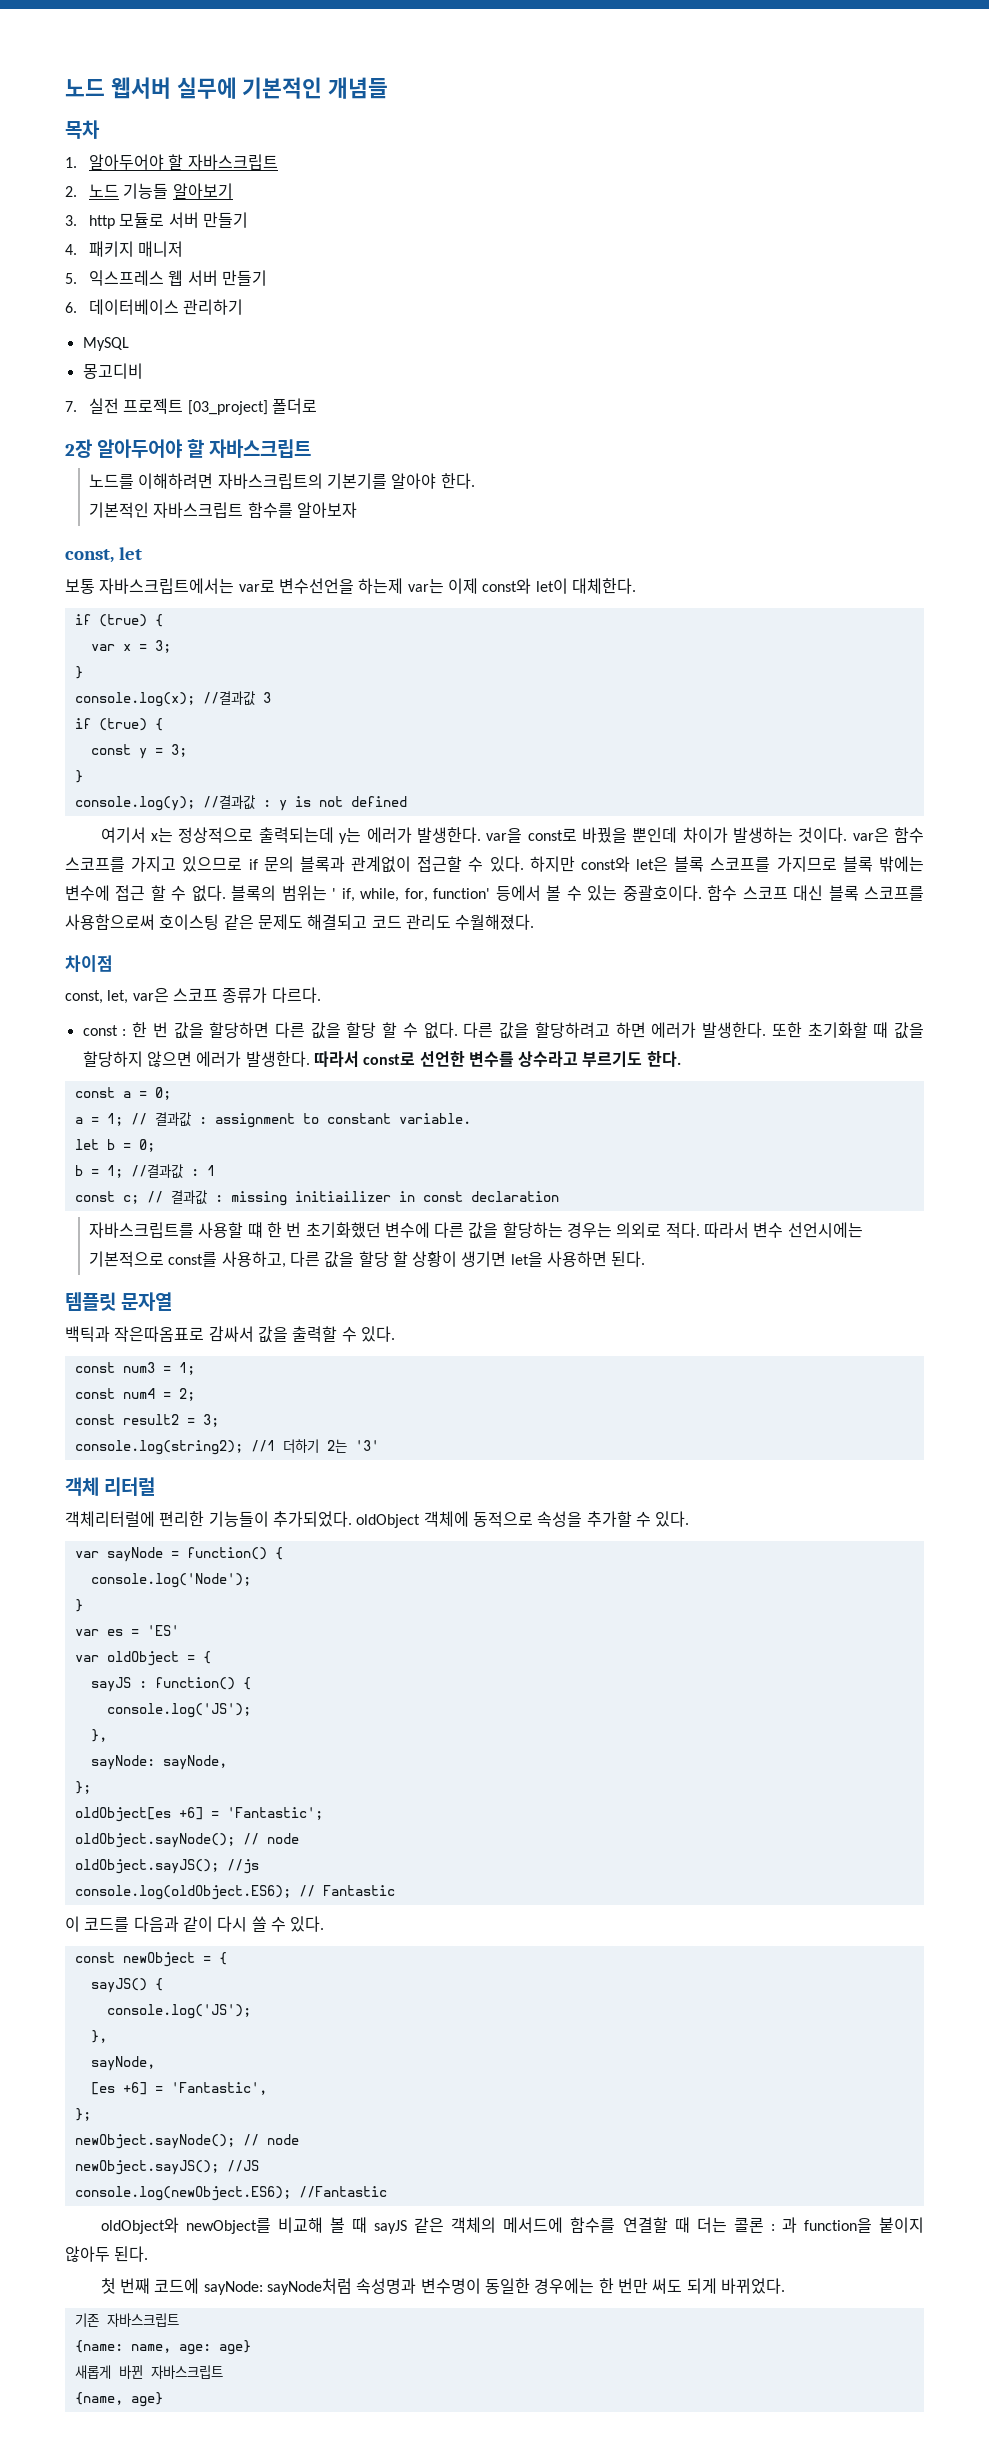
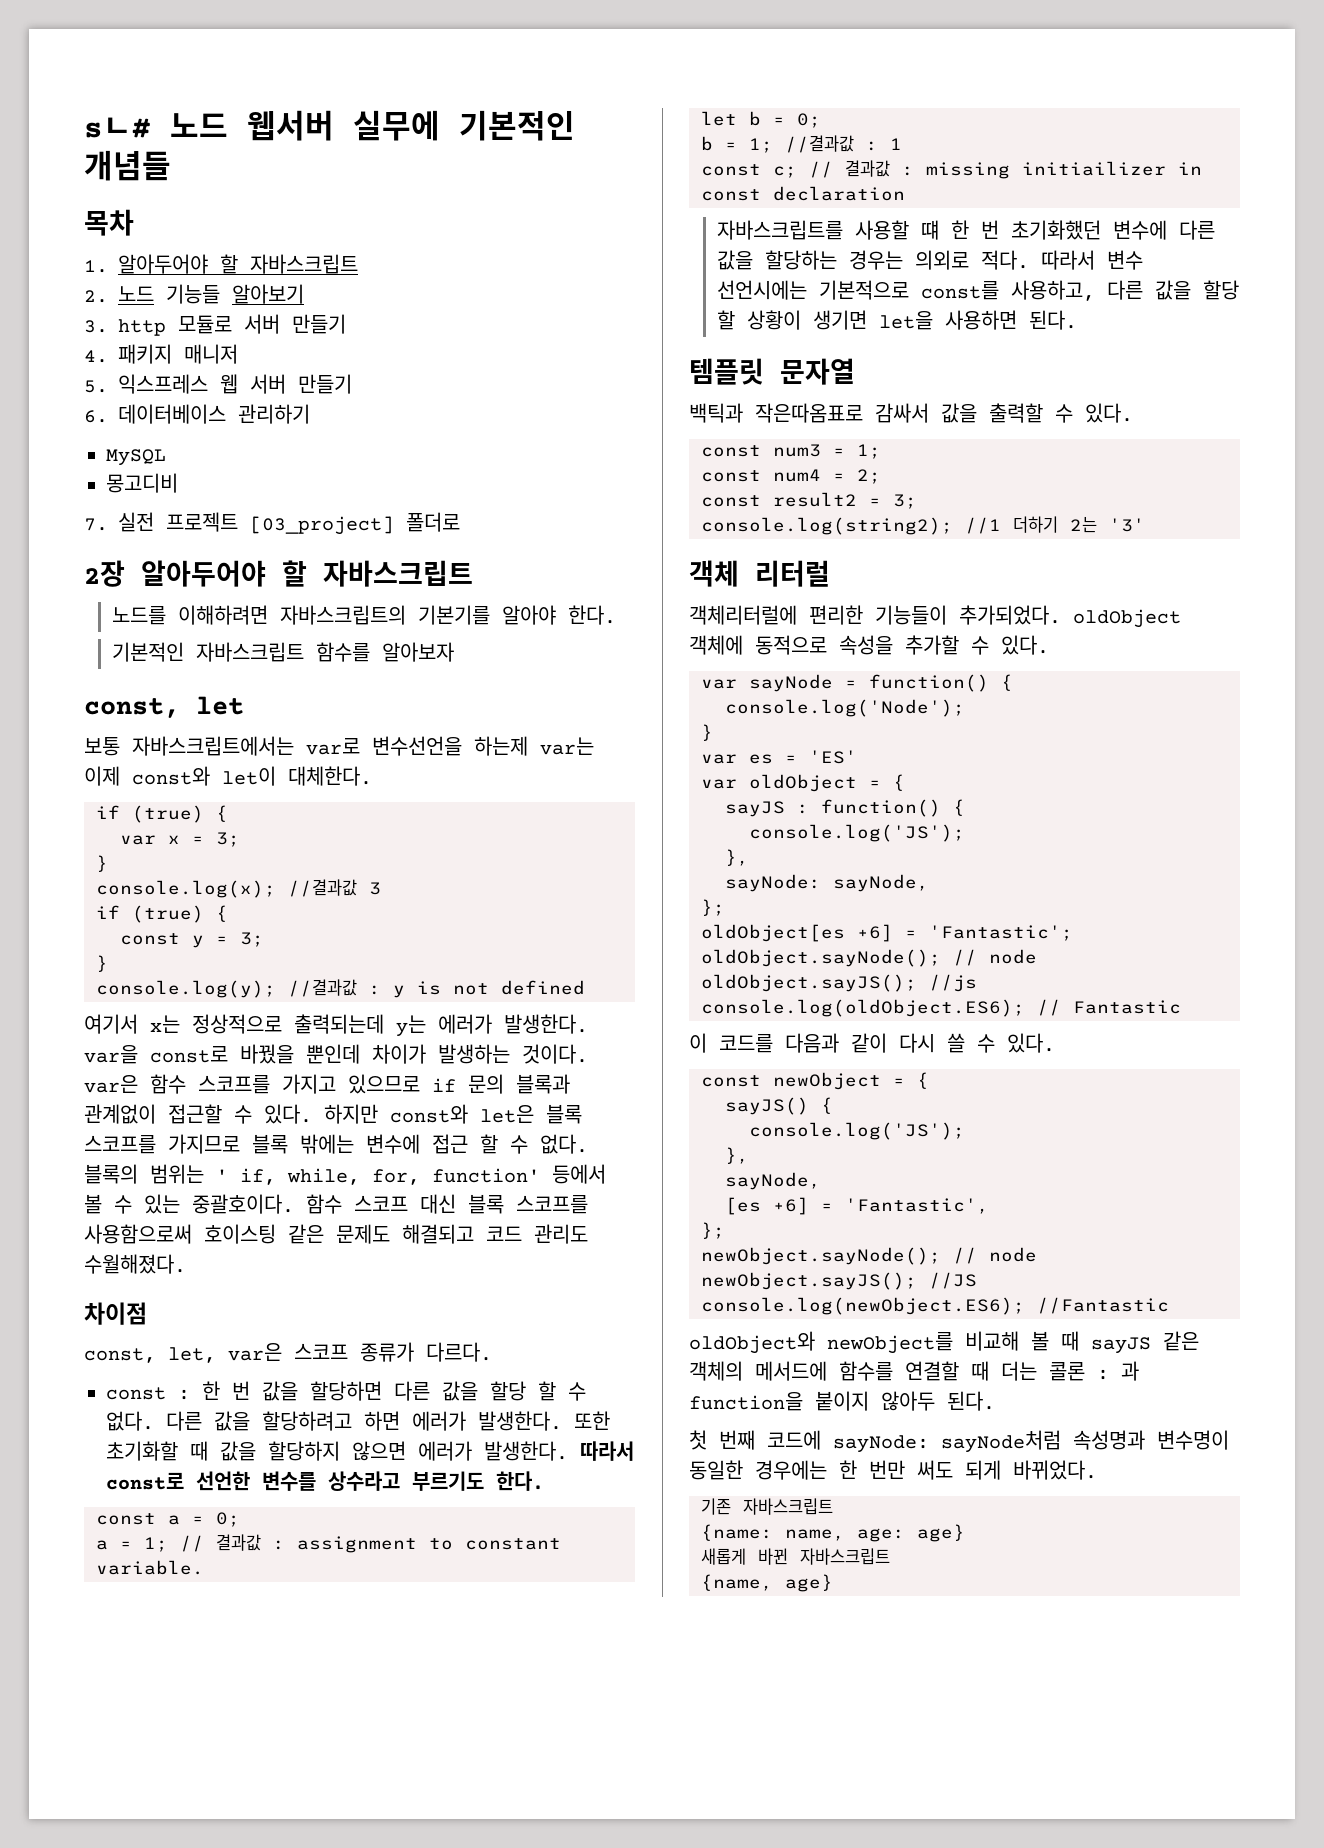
(65, 88) none -> [84,117,151,138] sㄴ#

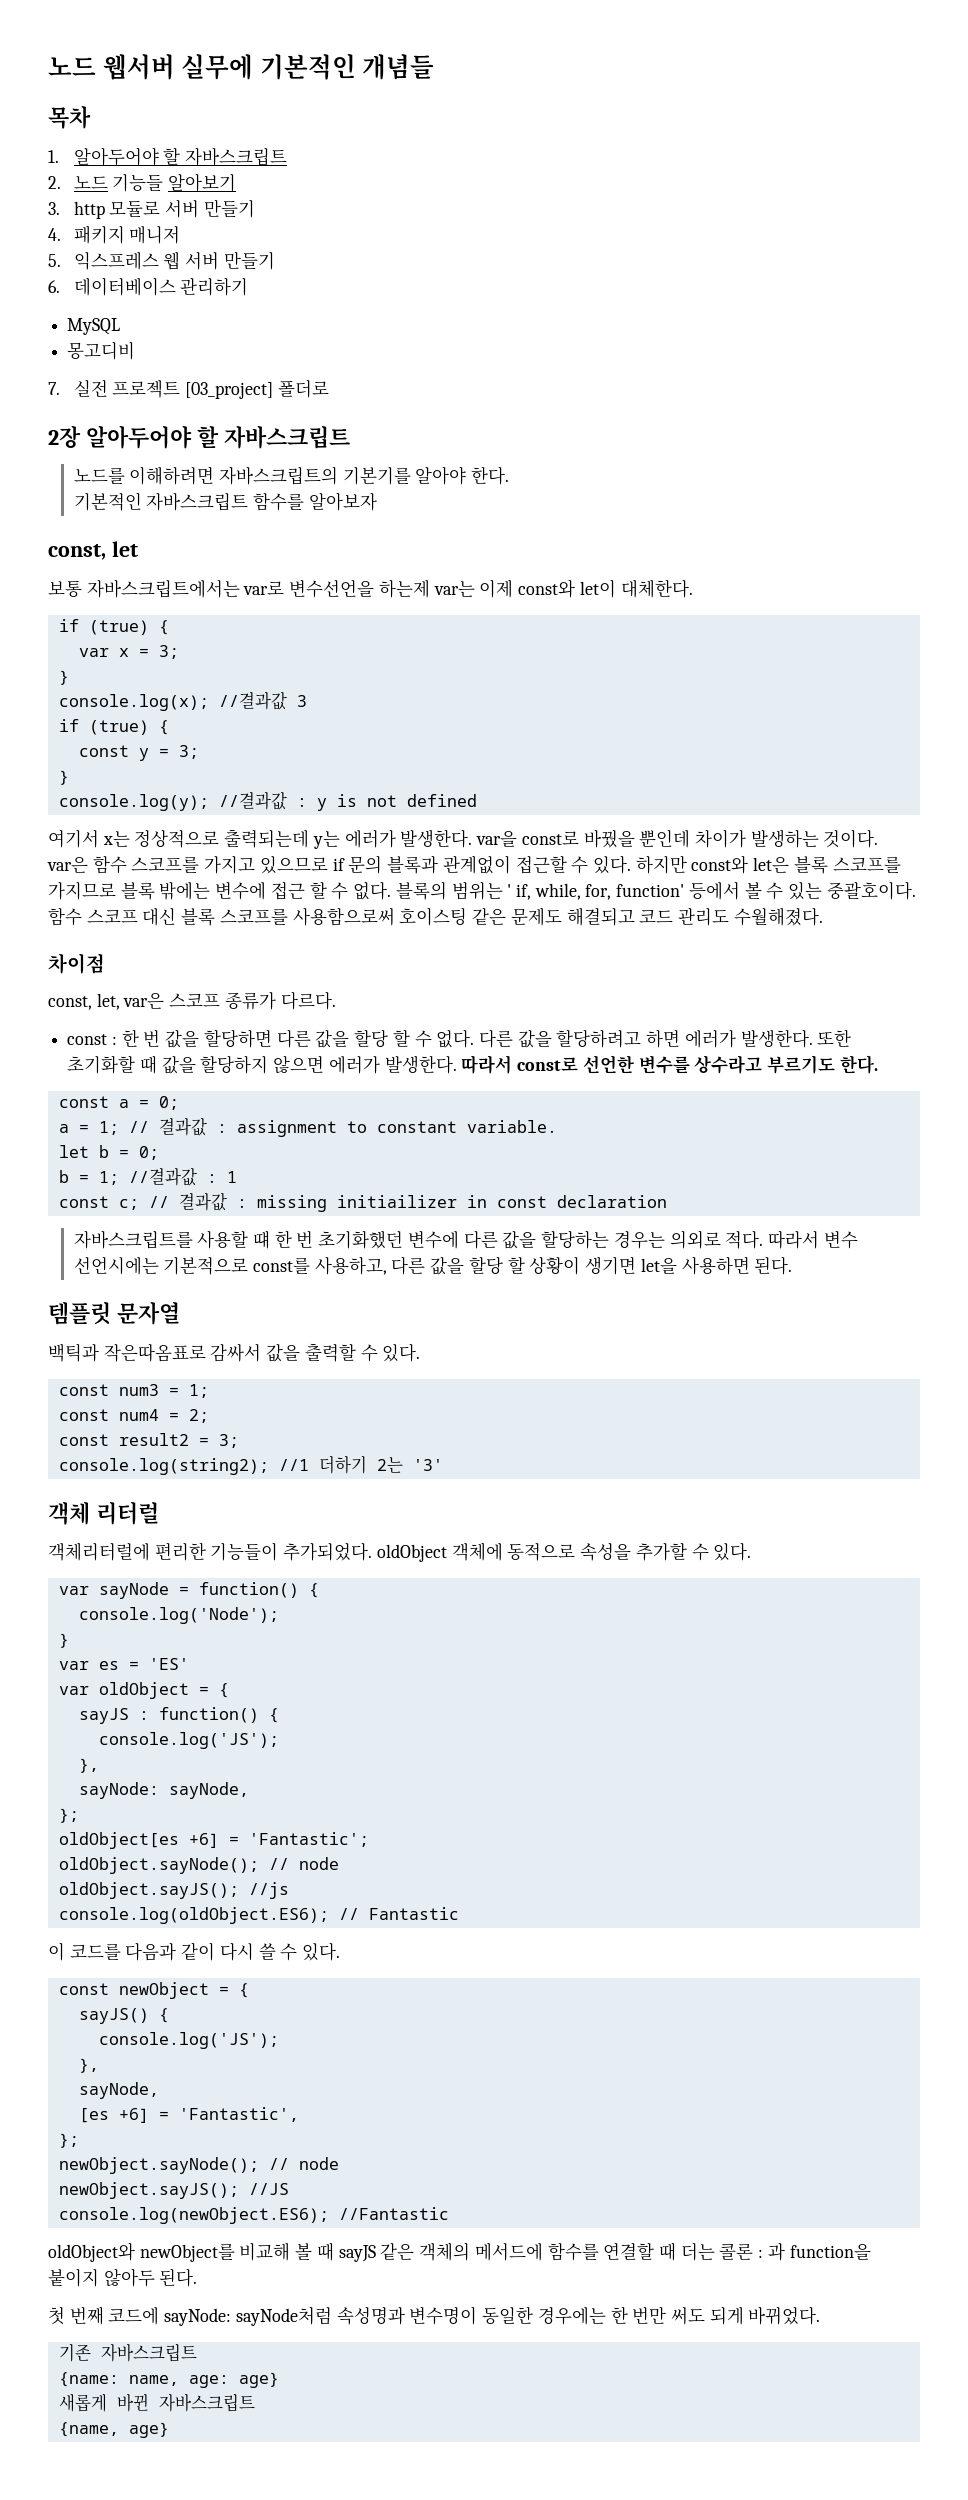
[84,117,151,138] sㄴ# -> (48, 66) none

